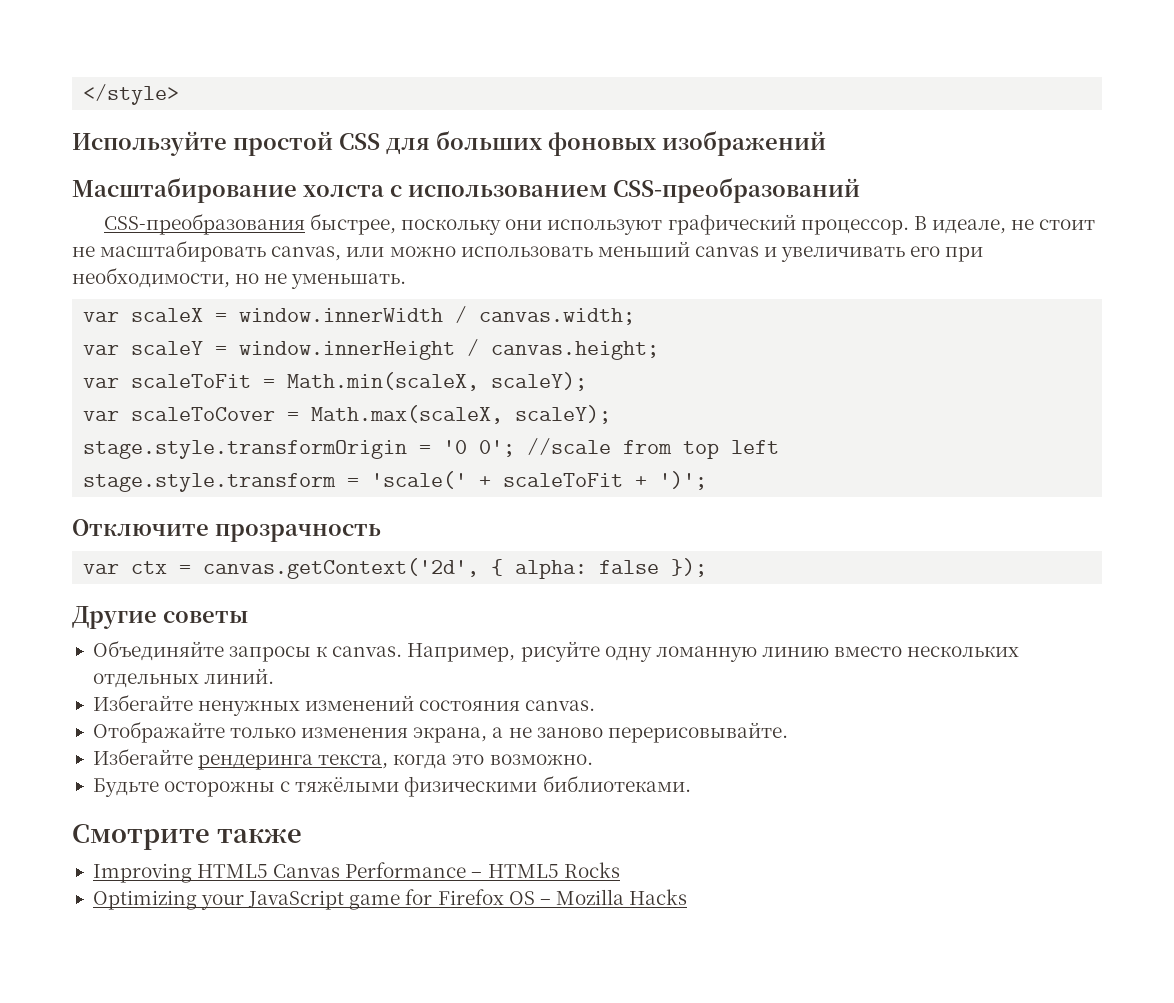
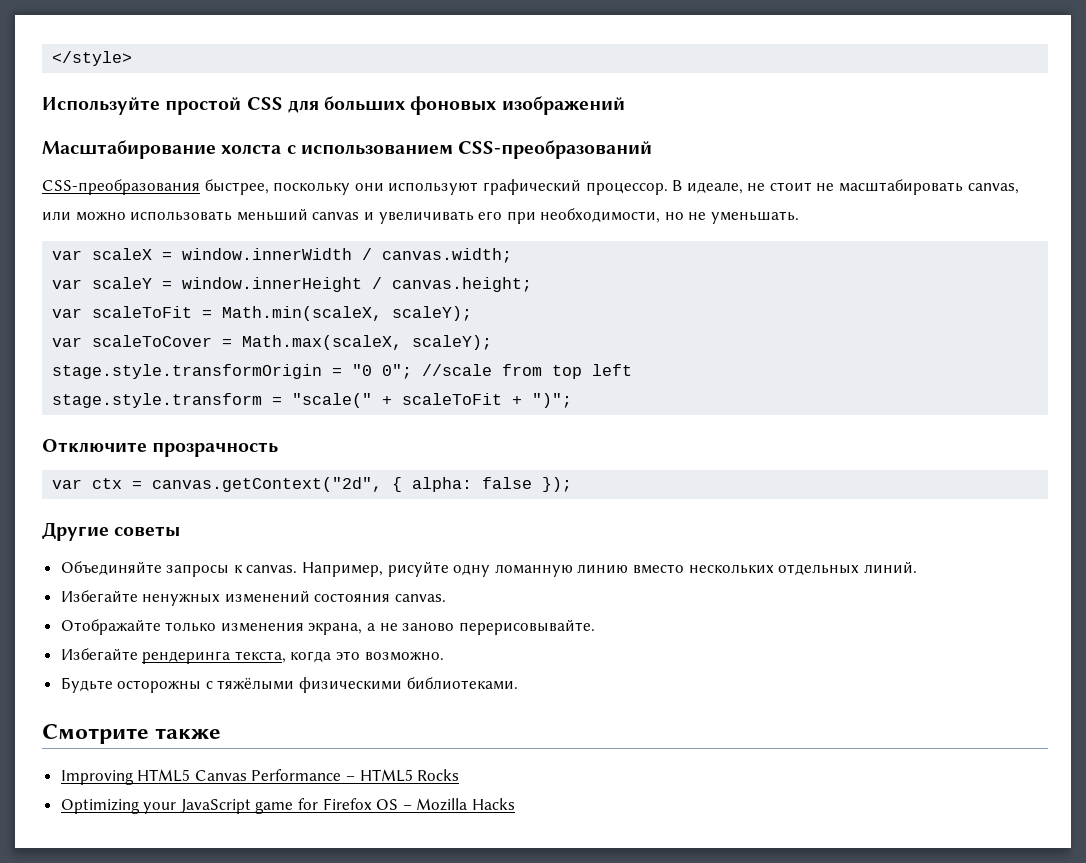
[443,440,516,457] '0 0'; -> [352,364,413,379] "0 0";
[371,471,468,489] 'scale(' -> [292,393,373,408] "scale("
[659,471,708,490] ')'; -> [532,393,573,408] ")";
[203,558,480,579] canvas.getContext('2d', -> [152,477,383,492] canvas.getContext("2d",

